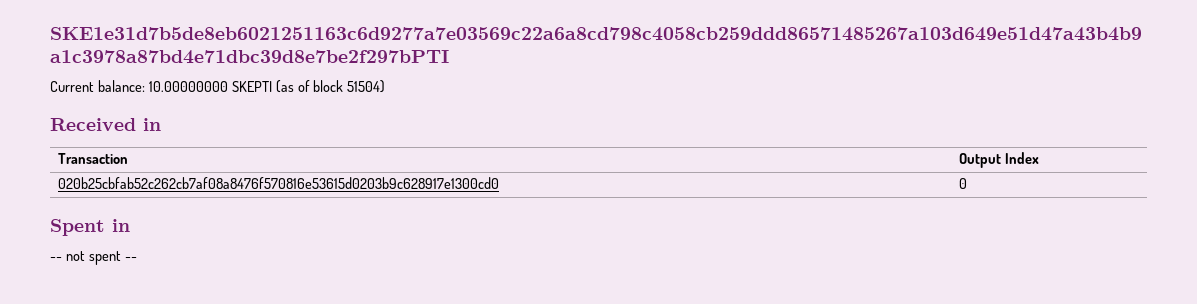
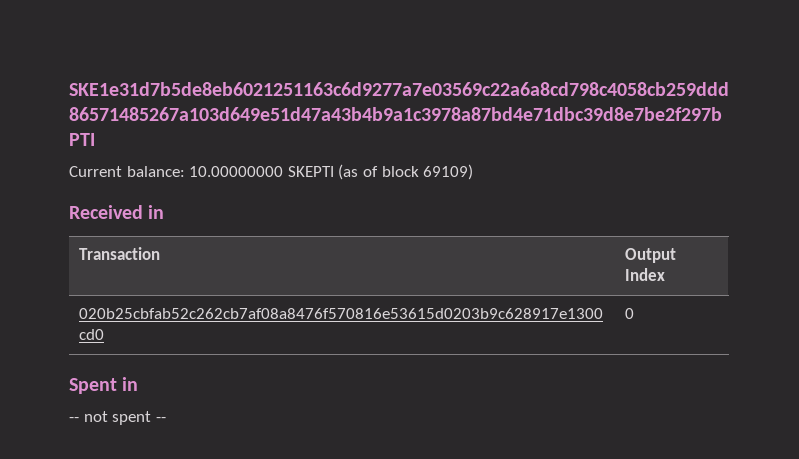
[347,80,386,93] 51504) -> [423,164,474,180] 69109)

